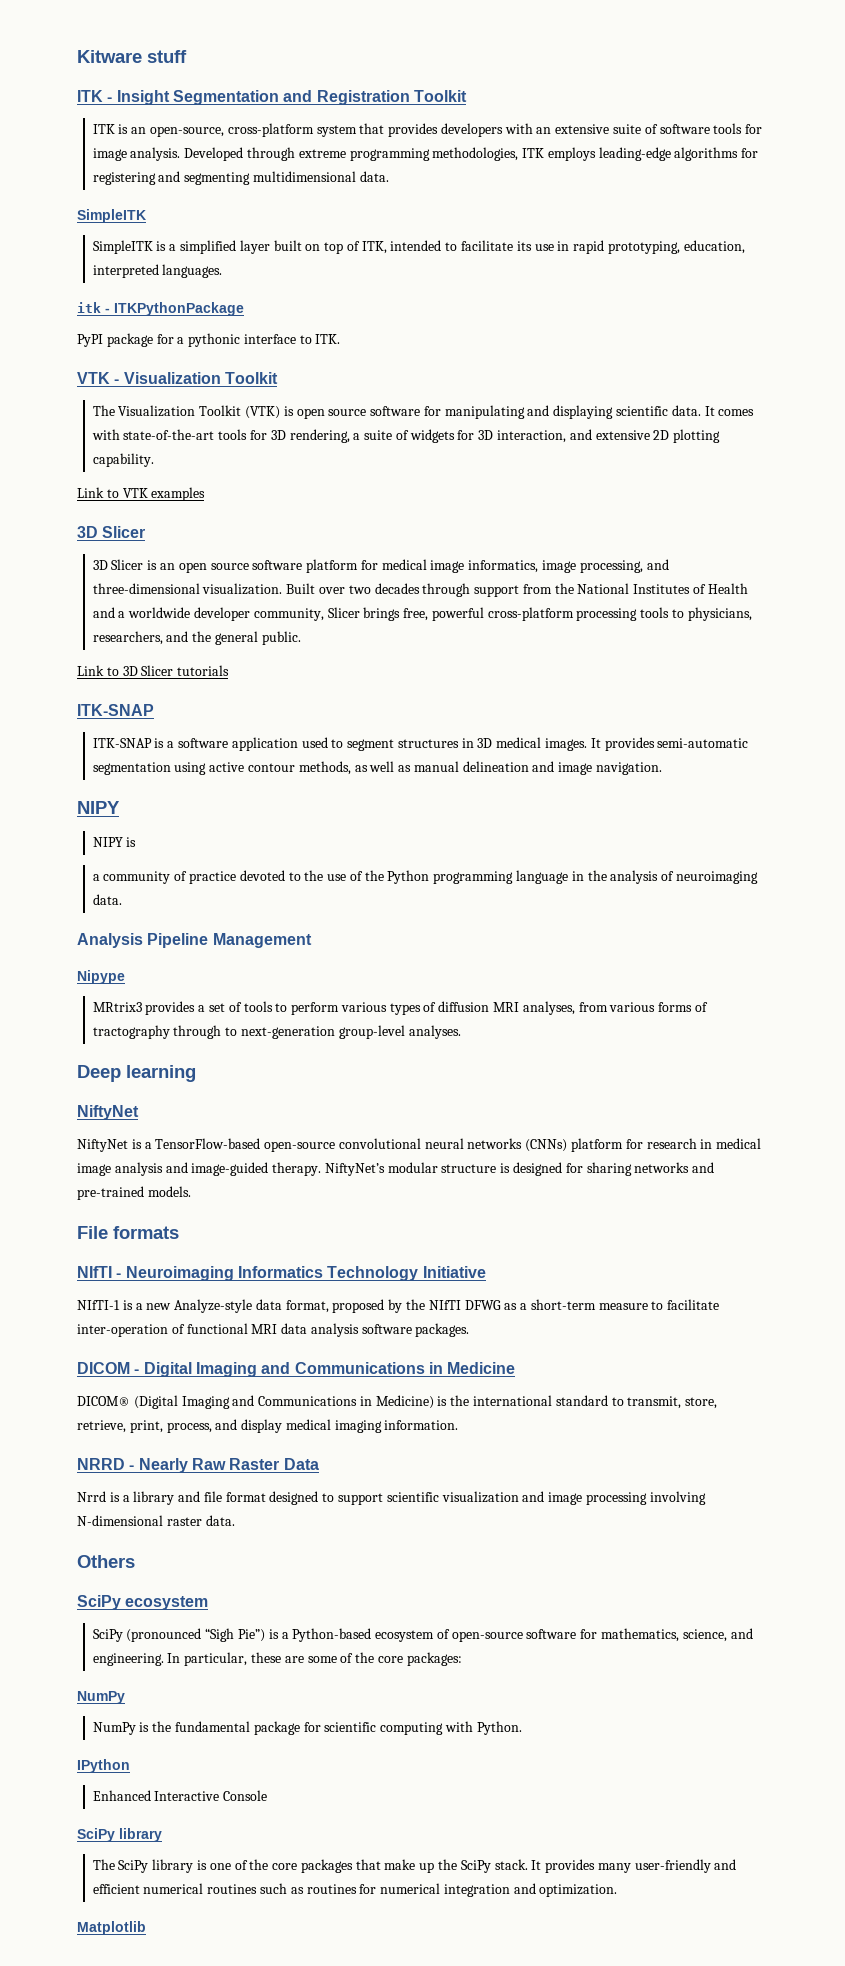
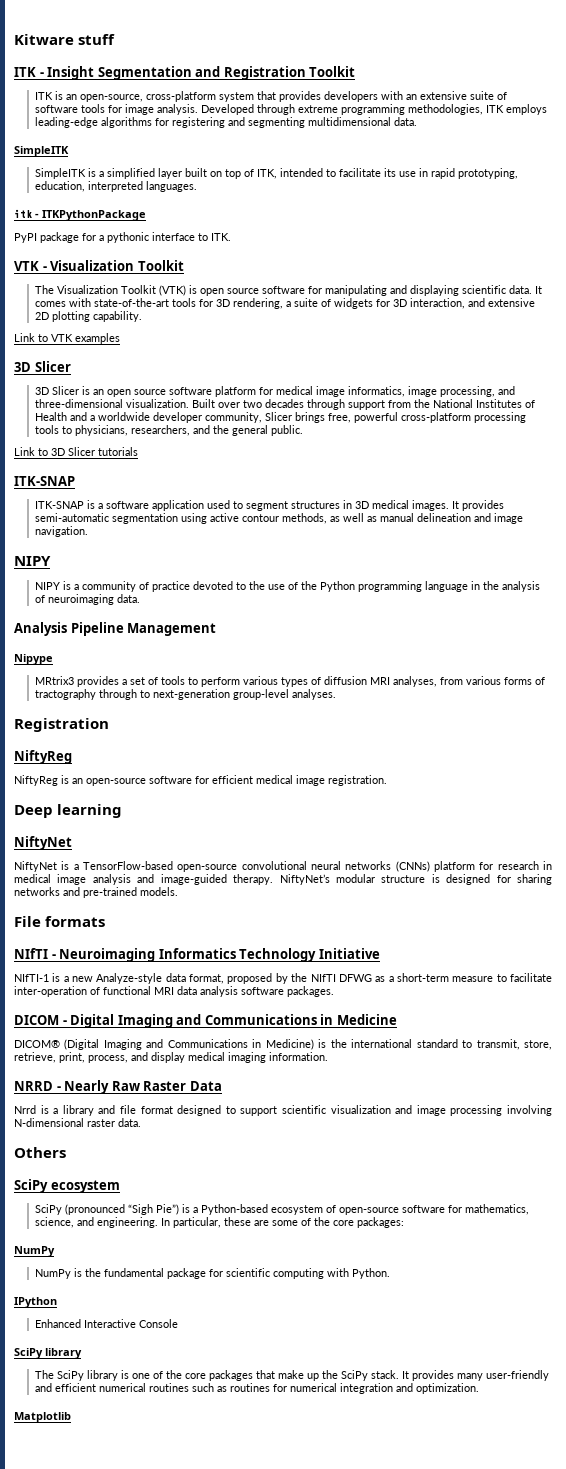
(137, 842) // -> (72, 585) none
(461, 1032) none -> [14,718,109,732] [14,750,72,764] [14,775,387,786] // Registration // NiftyReg // NiftyReg is an open-source software for efficient medical image registration.

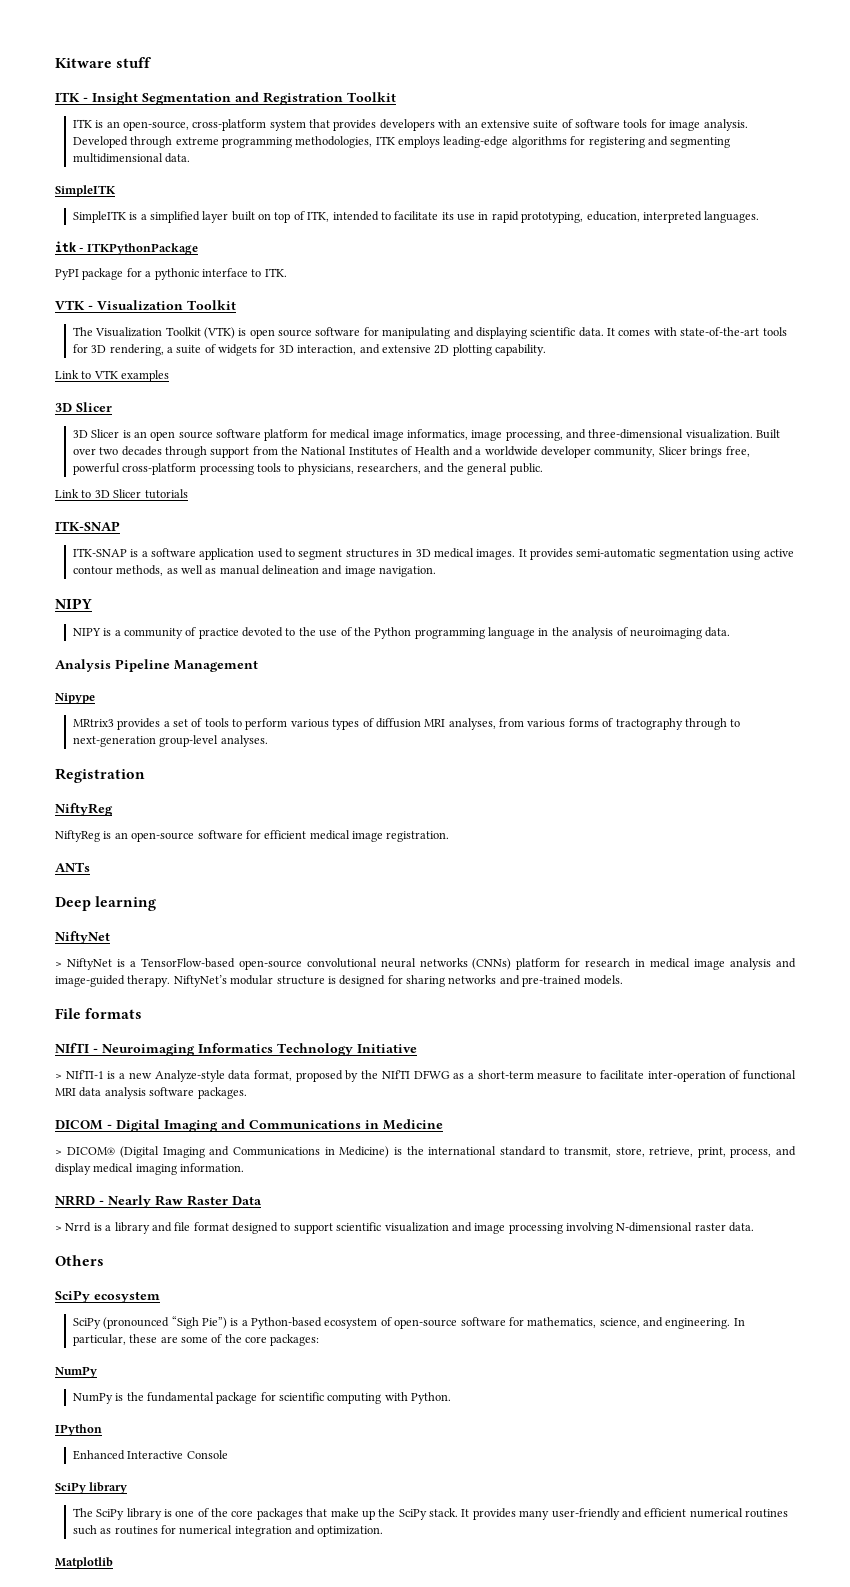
(387, 780) none -> [55,862,90,872] // ANTs
(72, 843) none -> [55,962,62,967] >
(380, 953) none -> [55,1074,62,1079] >
(397, 1019) none -> [55,1150,62,1155] >
(222, 1086) none -> [55,1226,62,1231] >

